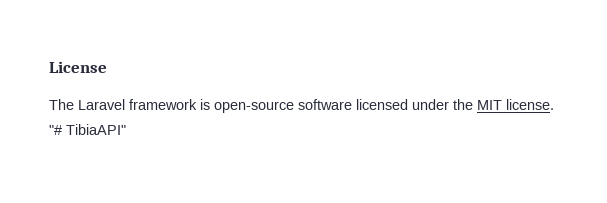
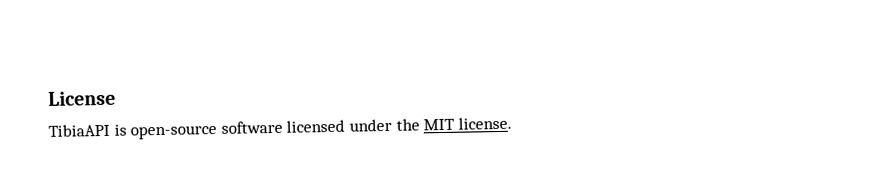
[49,99,197,110] The Laravel framework -> [48,123,110,137] TibiaAPI
[49,124,126,135] "# TibiaAPI" -> (512, 123) none

